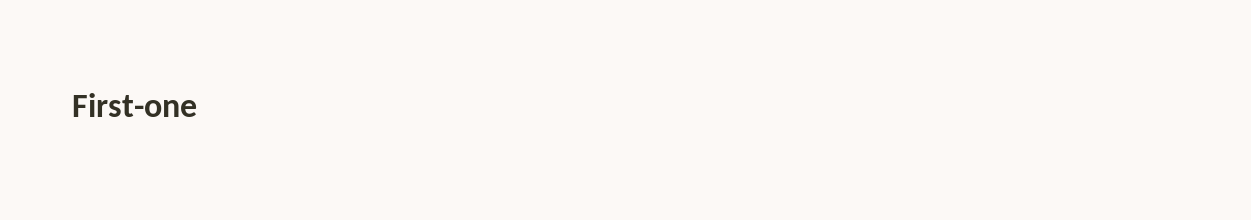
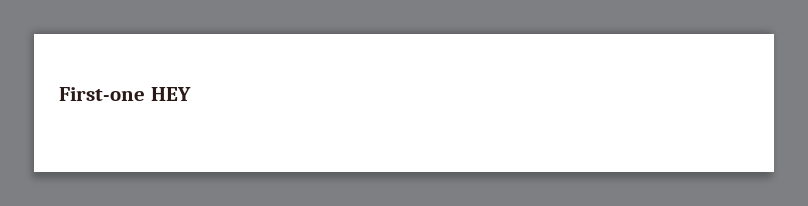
(197, 105) none -> [150,87,191,101] HEY

